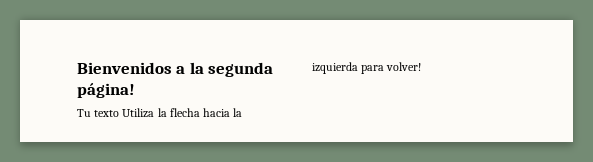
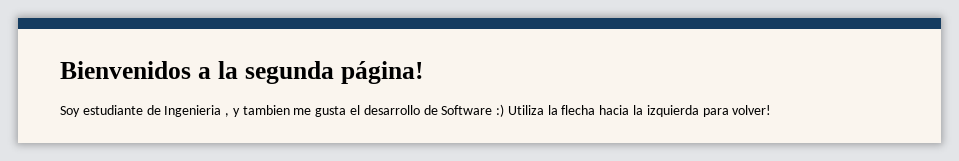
[77,109,120,117] Tu texto -> [60,104,505,117] Soy estudiante de Ingenieria , y tambien me gusta el desarrollo de Software :)

